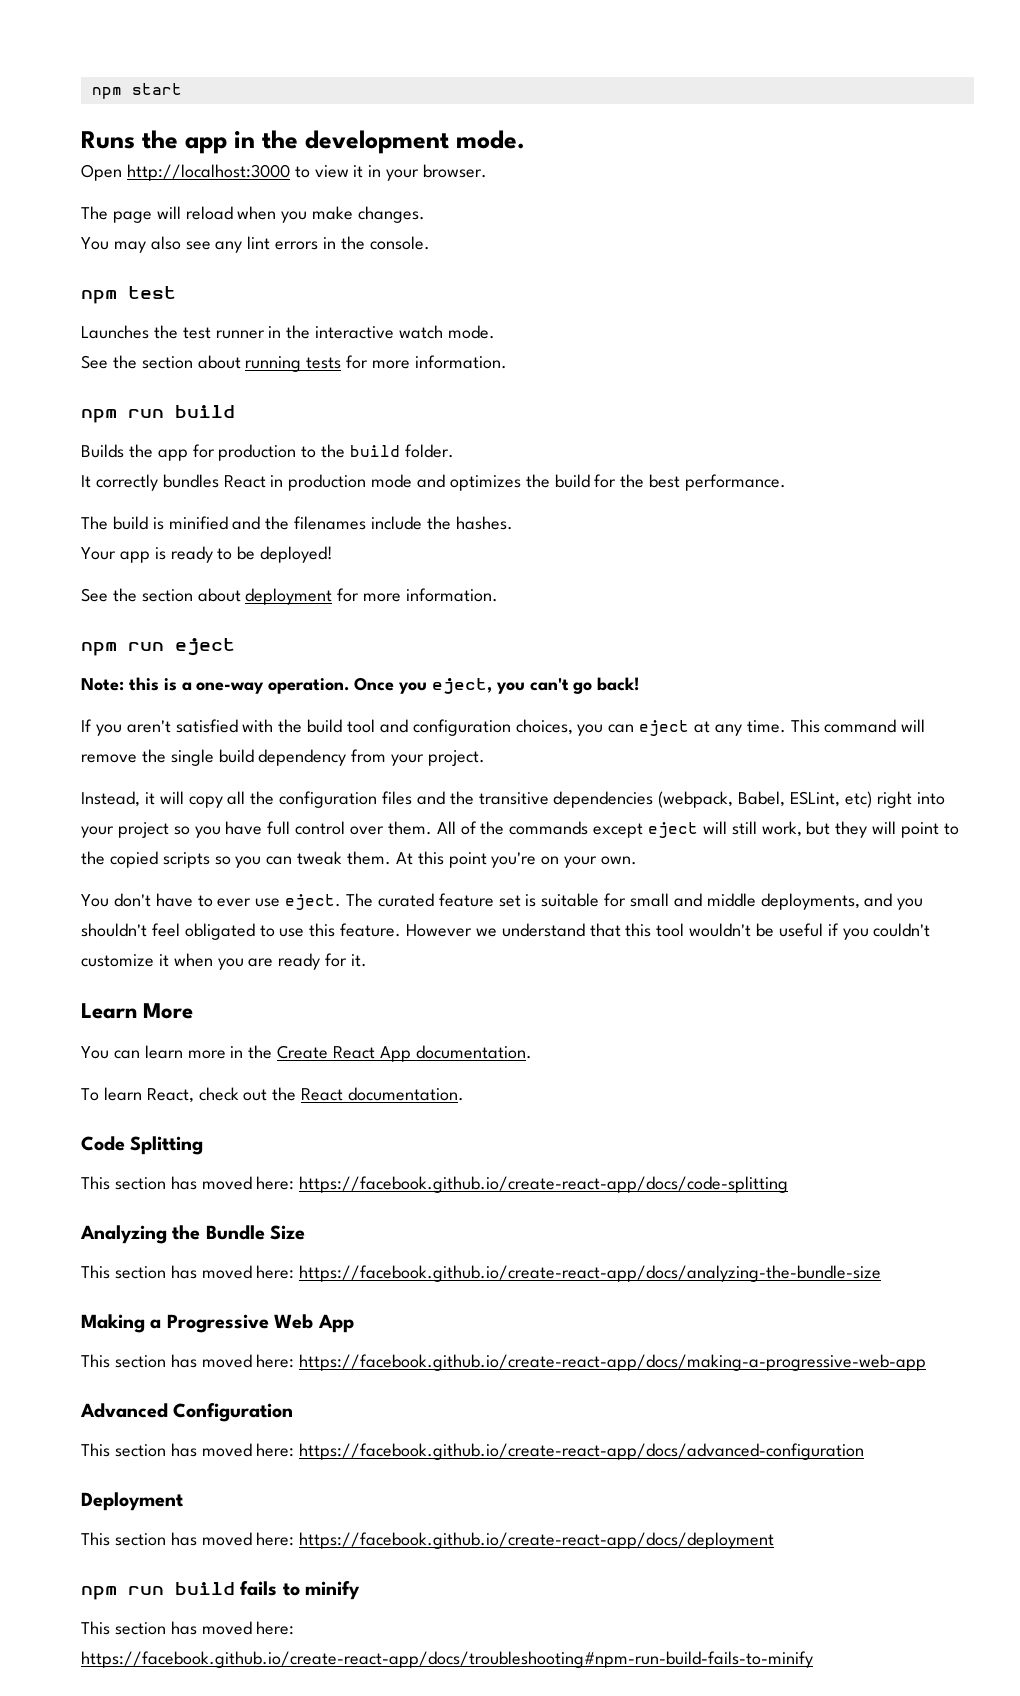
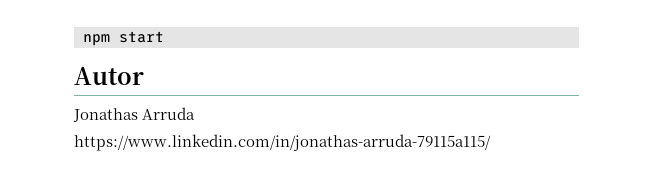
[81,130,525,154] [81,164,488,181] [81,206,426,223] [81,236,430,253] [81,286,176,304] [81,325,495,339] [81,355,507,372] [81,405,235,423] [81,444,454,461] [81,474,787,491] [81,516,513,530] [81,546,334,563] [81,588,499,605] [81,638,235,656] [81,677,640,694] [81,719,926,736] [81,749,486,766] [81,791,945,808] [81,821,959,838] [81,851,638,868] [81,893,924,910] [81,923,931,940] [81,953,368,970] [81,1003,194,1019] [81,1045,532,1062] [81,1087,465,1103] [81,1136,204,1155] [81,1176,789,1193] [80,1225,306,1244] [81,1265,882,1282] [81,1314,354,1333] [81,1354,927,1371] [80,1403,294,1422] [81,1443,865,1460] [81,1492,183,1511] [81,1532,775,1549] [81,1581,361,1600] [81,1621,295,1635] [81,1651,813,1668] Runs the app in the development mode. // Open http://localhost:3000 to view it in your browser. // The page will reload when you make changes. // You may also see any lint errors in the console. // npm test // Launches the test runner in the interactive watch mode. // See the section about running tests for more information. // npm run build // Builds the app for production to the build folder. // It correctly bundles React in production mode and optimizes the build for the best performance. // The build is minified and the filenames include the hashes. // Your app is ready to be deployed! // See the section about deployment for more information. // npm run eject // Note: this is a one-way operation. Once you eject, you can't go back! // If you aren't satisfied with the build tool and configuration choices, you can eject at any time. This command will remove the single build dependency from your project. // Instead, it will copy all the configuration files and the transitive dependencies (webpack, Babel, ESLint, etc) right into your project so you have full control over them. All of the commands except eject will still work, but they will point to the copied scripts so you can tweak them. At this point you're on your own. // You don't have to ever use eject. The curated feature set is suitable for small and middle deployments, and you shouldn't feel obligated to use this feature. However we understand that this tool wouldn't be useful if you couldn't customize it when you are ready for it. // Learn More // You can learn more in the Create React App documentation. // To learn React, check out the React documentation. // Code Splitting // This section has moved here: https://facebook.github.io/create-react-app/docs/code-splitting // Analyzing the Bundle Size // This section has moved here: https://facebook.github.io/create-react-app/docs/analyzing-the-bundle-size // Making a Progressive Web App // This section has moved here: https://facebook.github.io/create-react-app/docs/making-a-progressive-web-app // Advanced Configuration // This section has moved here: https://facebook.github.io/create-react-app/docs/advanced-configuration // Deployment // This section has moved here: https://facebook.github.io/create-react-app/docs/deployment // npm run build fails to minify // This section has moved here: https://facebook.github.io/create-react-app/docs/troubleshooting#npm-run-build-fails-to-minify -> [74,67,144,85] [73,107,196,122] [74,134,491,151] Autor // Jonathas Arruda // https://www.linkedin.com/in/jonathas-arruda-79115a115/

